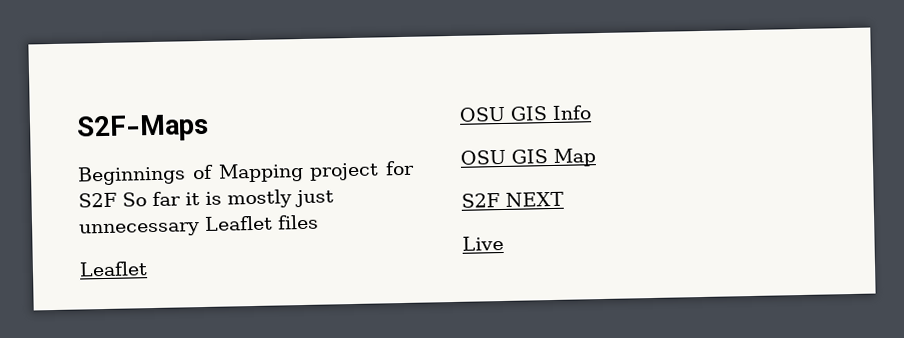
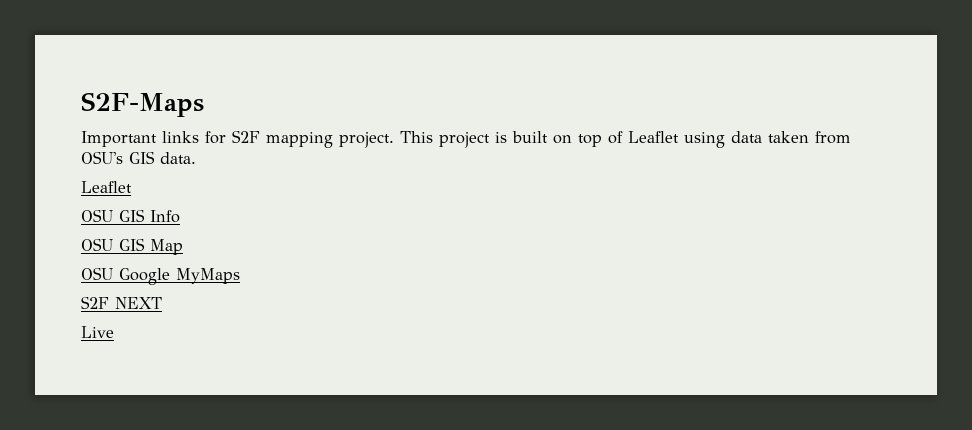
[77,160,415,186] [78,189,334,209] [79,214,319,238] Beginnings of Mapping project for S2F So far it is mostly just unnecessary Leaflet files -> [81,130,851,148] [81,151,196,164] Important links for S2F mapping project. This project is built on top of Leaflet using data taken from OSU's GIS data.
(596, 157) none -> [81,267,240,285] // OSU Google MyMaps

